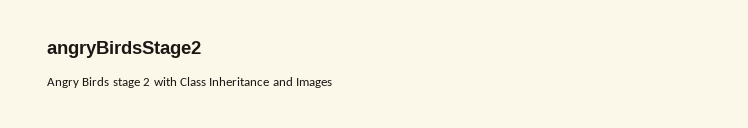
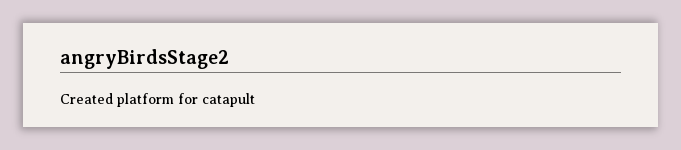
[47,77,332,88] Angry Birds stage 2 with Class Inheritance and Images -> [60,93,255,107] Created platform for catapult

